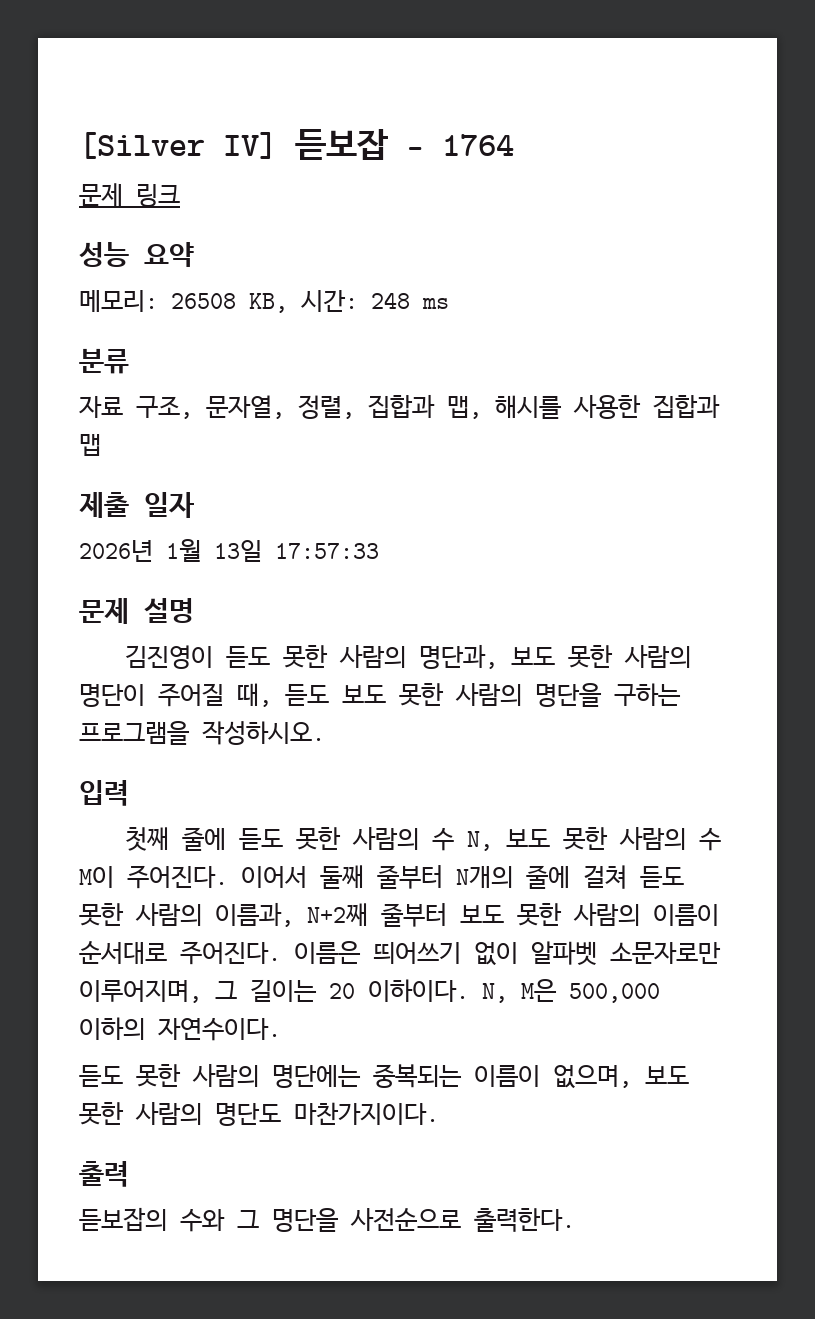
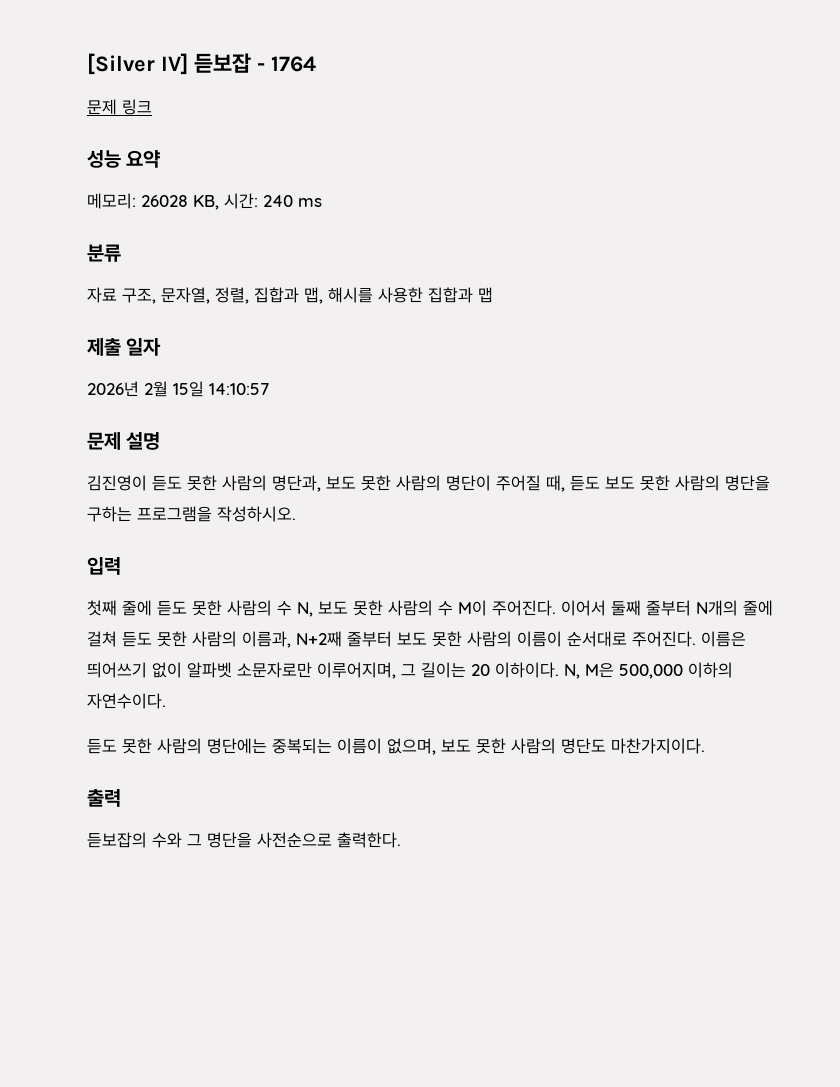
[171,293,236,309] 26508 -> [141,195,188,207] 26028
[371,292,410,309] 248 -> [263,195,293,207] 240
[166,539,379,562] 1월 13일 17:57:33 -> [144,381,269,397] 2월 15일 14:10:57

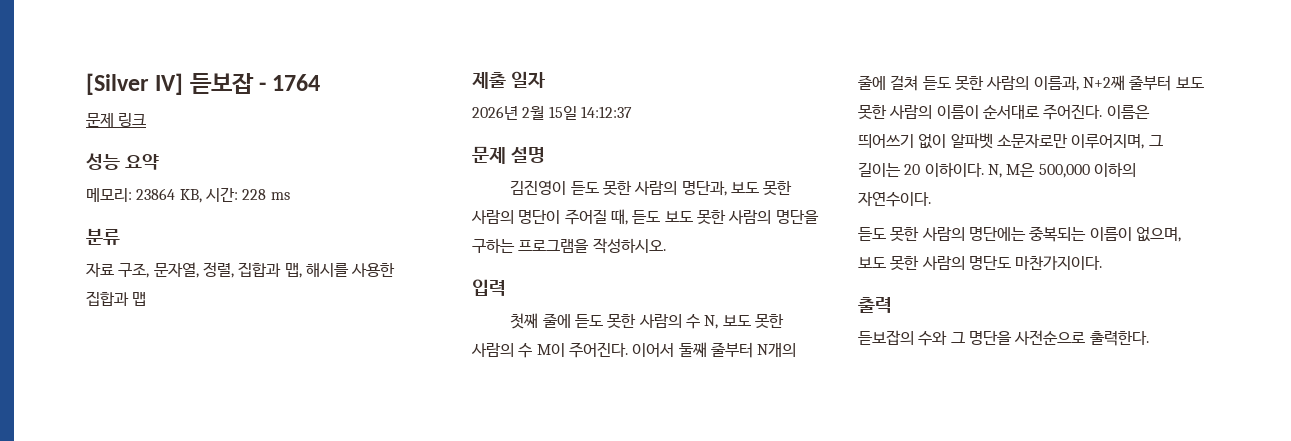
[141,195,188,207] 26028 -> [136,188,176,200] 23864
[263,195,293,207] 240 -> [242,189,267,200] 228
[209,383,269,395] 14:10:57 -> [580,106,632,118] 14:12:37

